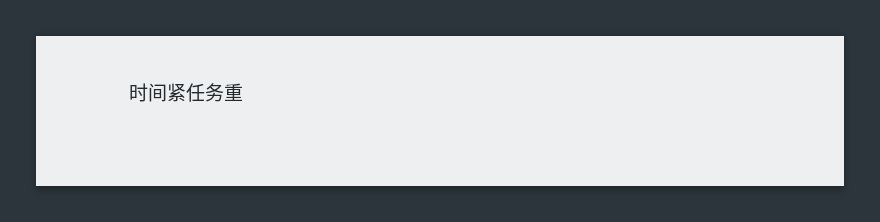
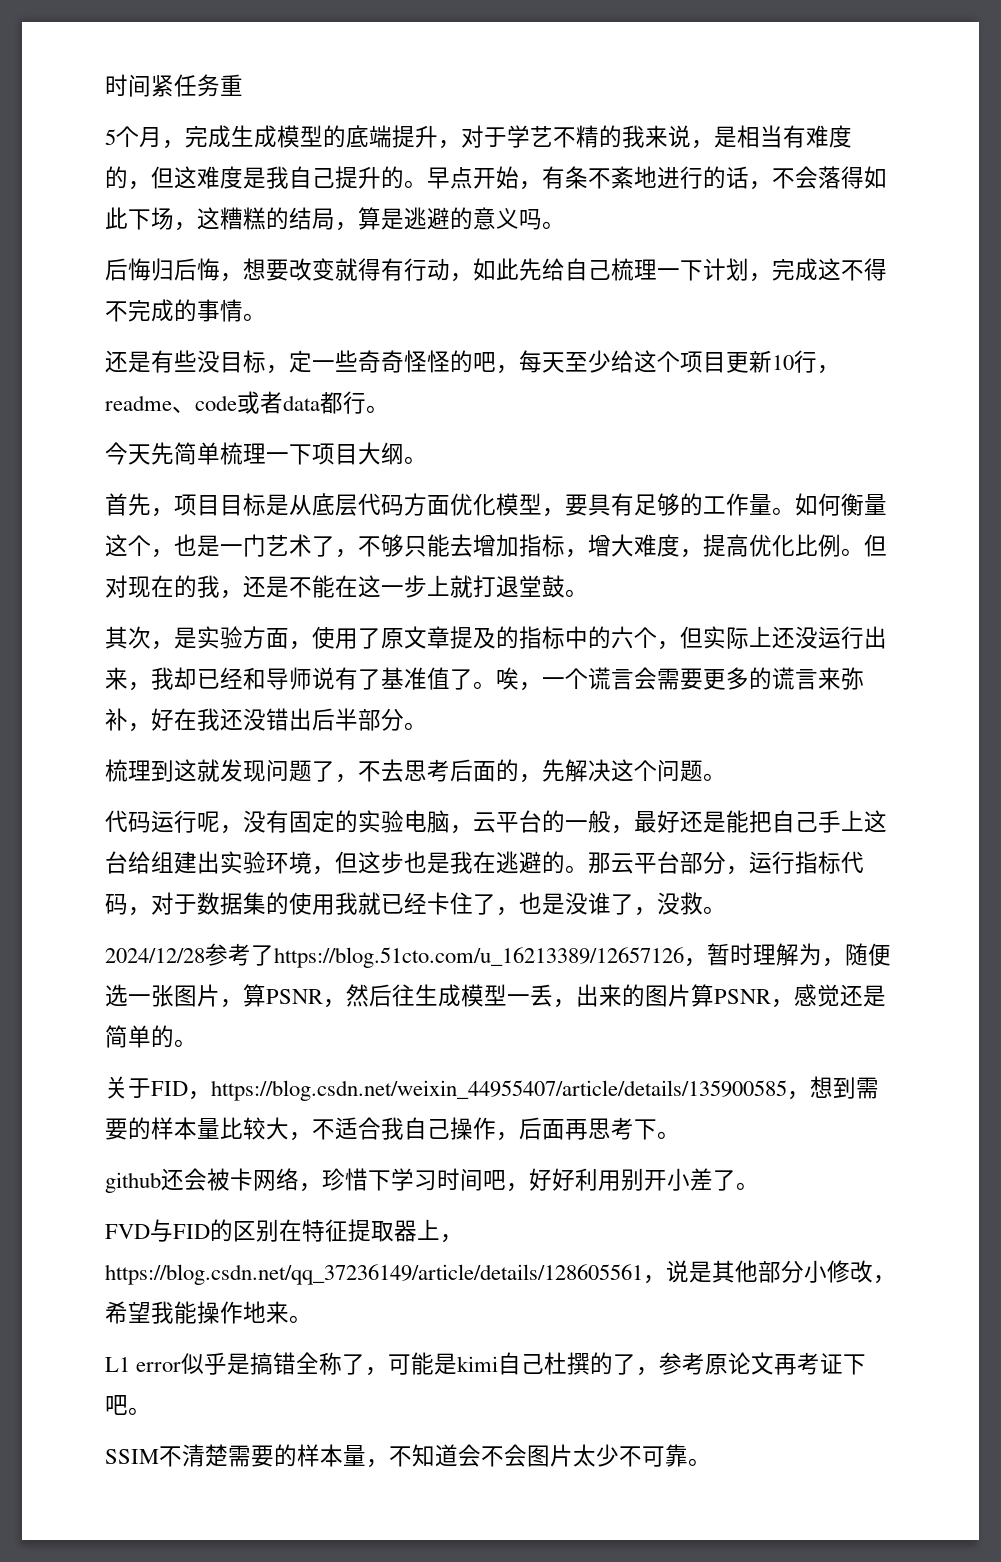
(243, 92) none -> [105,125,852,149] [105,166,887,190] [105,207,565,231] [105,258,887,282] [105,299,266,322] [105,350,840,374] [105,391,389,414] [105,442,427,465] [105,493,887,517] [105,534,887,558] [105,575,588,599] [105,626,887,650] [105,667,864,691] [105,708,427,732] [105,759,726,783] [105,810,887,834] [105,851,864,875] [105,892,726,916] [105,943,891,968] [105,984,886,1008] [105,1025,197,1048] [105,1076,879,1101] [105,1117,680,1141] [105,1168,759,1193] [105,1219,463,1243] [105,1260,896,1285] [105,1301,312,1324] [105,1352,867,1376] [105,1395,151,1415] [105,1444,711,1468] // 5个月，完成生成模型的底端提升，对于学艺不精的我来说，是相当有难度的，但这难度是我自己提升的。早点开始，有条不紊地进行的话，不会落得如此下场，这糟糕的结局，算是逃避的意义吗。 // 后悔归后悔，想要改变就得有行动，如此先给自己梳理一下计划，完成这不得不完成的事情。 // 还是有些没目标，定一些奇奇怪怪的吧，每天至少给这个项目更新10行，readme、code或者data都行。 // 今天先简单梳理一下项目大纲。 // 首先，项目目标是从底层代码方面优化模型，要具有足够的工作量。如何衡量这个，也是一门艺术了，不够只能去增加指标，增大难度，提高优化比例。但对现在的我，还是不能在这一步上就打退堂鼓。 // 其次，是实验方面，使用了原文章提及的指标中的六个，但实际上还没运行出来，我却已经和导师说有了基准值了。唉，一个谎言会需要更多的谎言来弥补，好在我还没错出后半部分。 // 梳理到这就发现问题了，不去思考后面的，先解决这个问题。 // 代码运行呢，没有固定的实验电脑，云平台的一般，最好还是能把自己手上这台给组建出实验环境，但这步也是我在逃避的。那云平台部分，运行指标代码，对于数据集的使用我就已经卡住了，也是没谁了，没救。 // 2024/12/28参考了https://blog.51cto.com/u_16213389/12657126，暂时理解为，随便选一张图片，算PSNR，然后往生成模型一丢，出来的图片算PSNR，感觉还是简单的。 // 关于FID，https://blog.csdn.net/weixin_44955407/article/details/135900585，想到需要的样本量比较大，不适合我自己操作，后面再思考下。 // github还会被卡网络，珍惜下学习时间吧，好好利用别开小差了。 // FVD与FID的区别在特征提取器上，https://blog.csdn.net/qq_37236149/article/details/128605561，说是其他部分小修改，希望我能操作地来。 // L1 error似乎是搞错全称了，可能是kimi自己杜撰的了，参考原论文再考证下吧。 // SSIM不清楚需要的样本量，不知道会不会图片太少不可靠。

